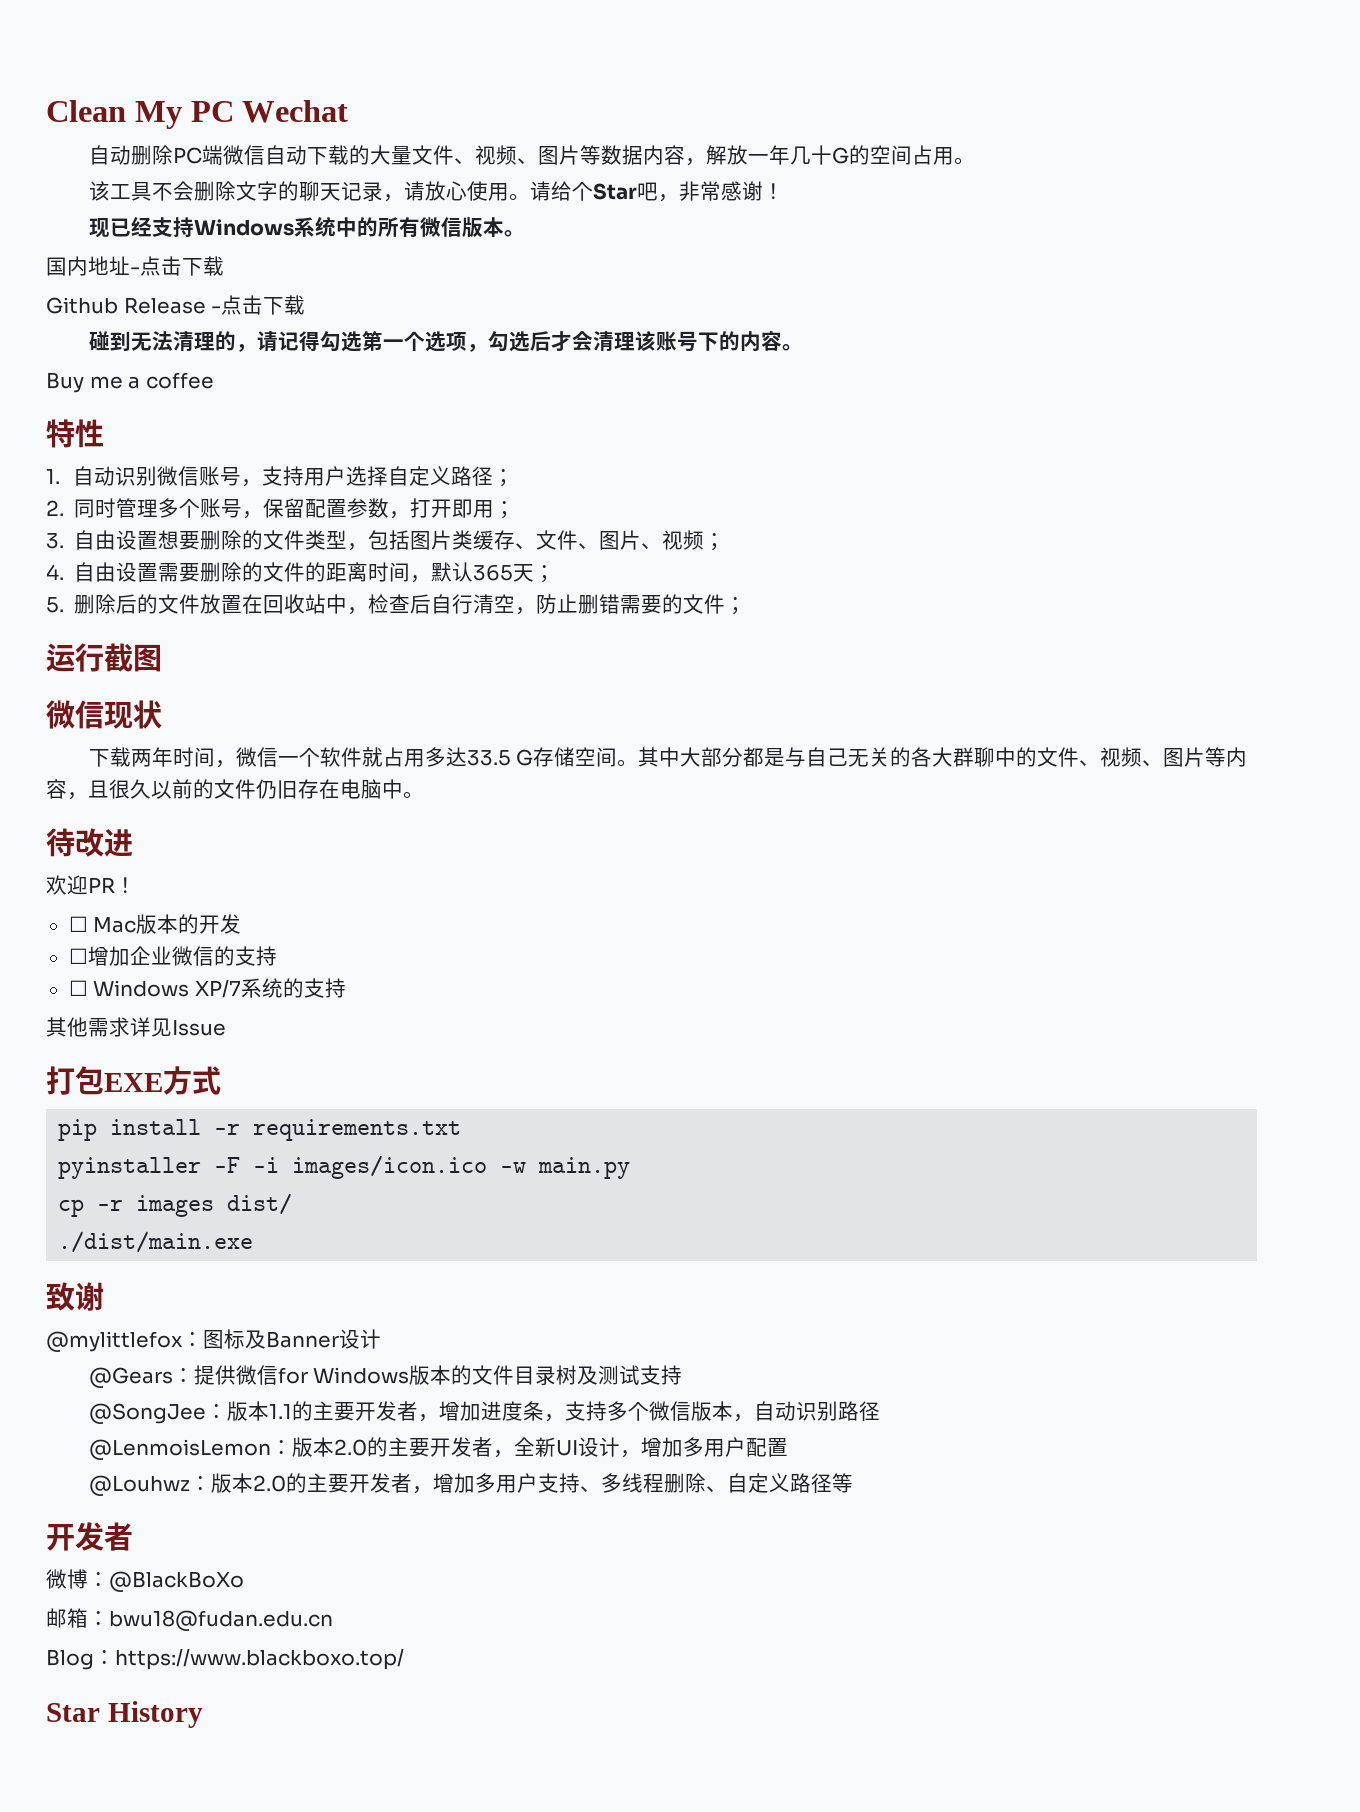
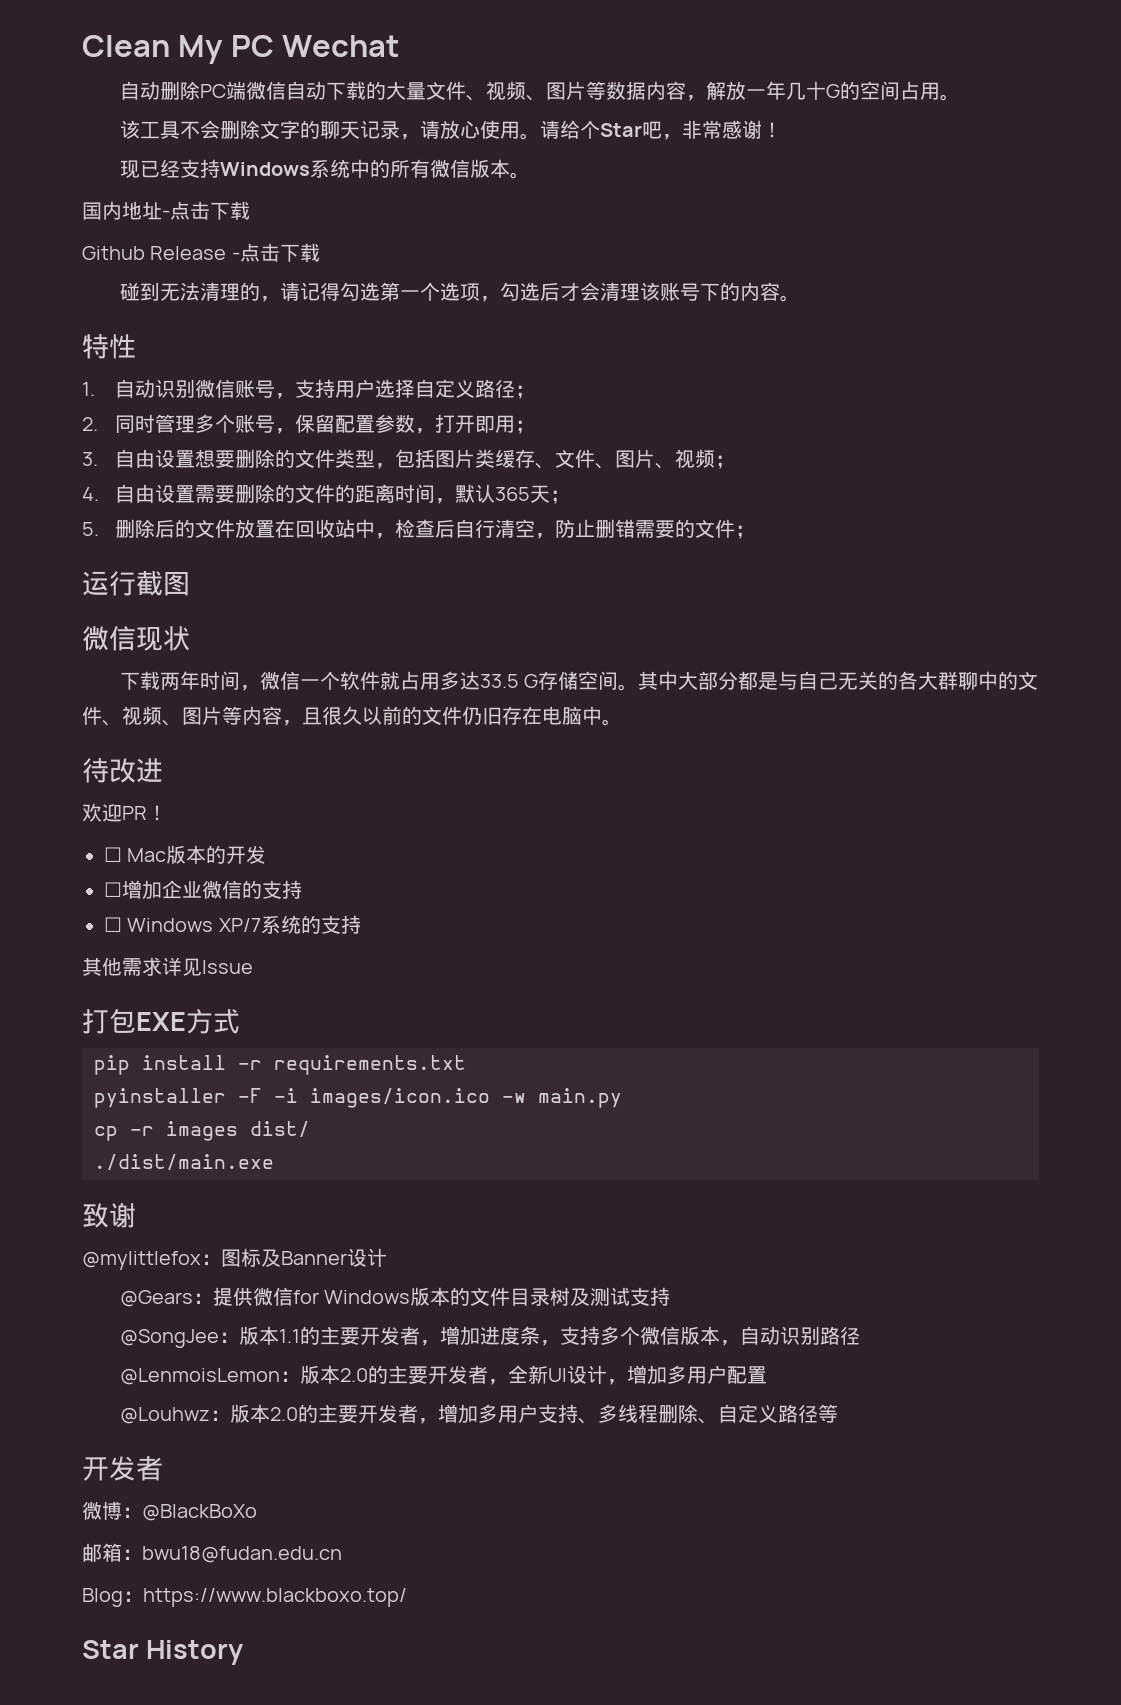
[46,372,214,393] // Buy me a coffee -> (801, 298) none

